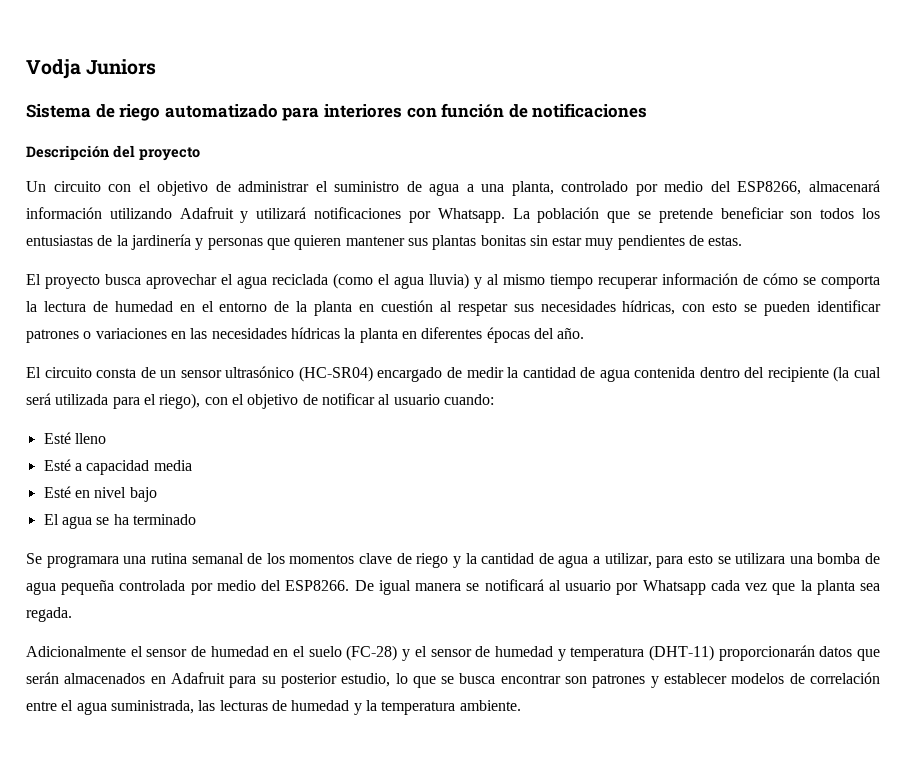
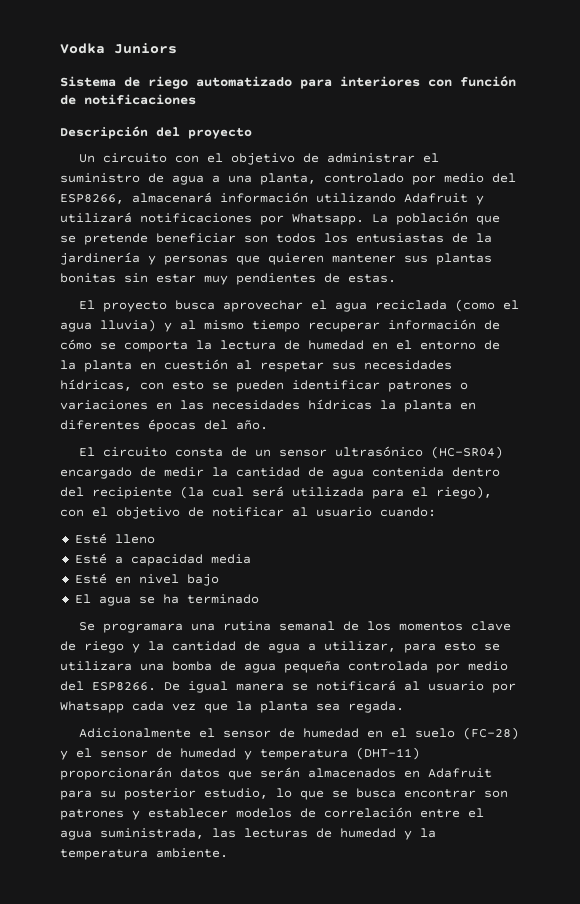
[26,59,81,79] Vodja -> [60,43,105,54] Vodka

